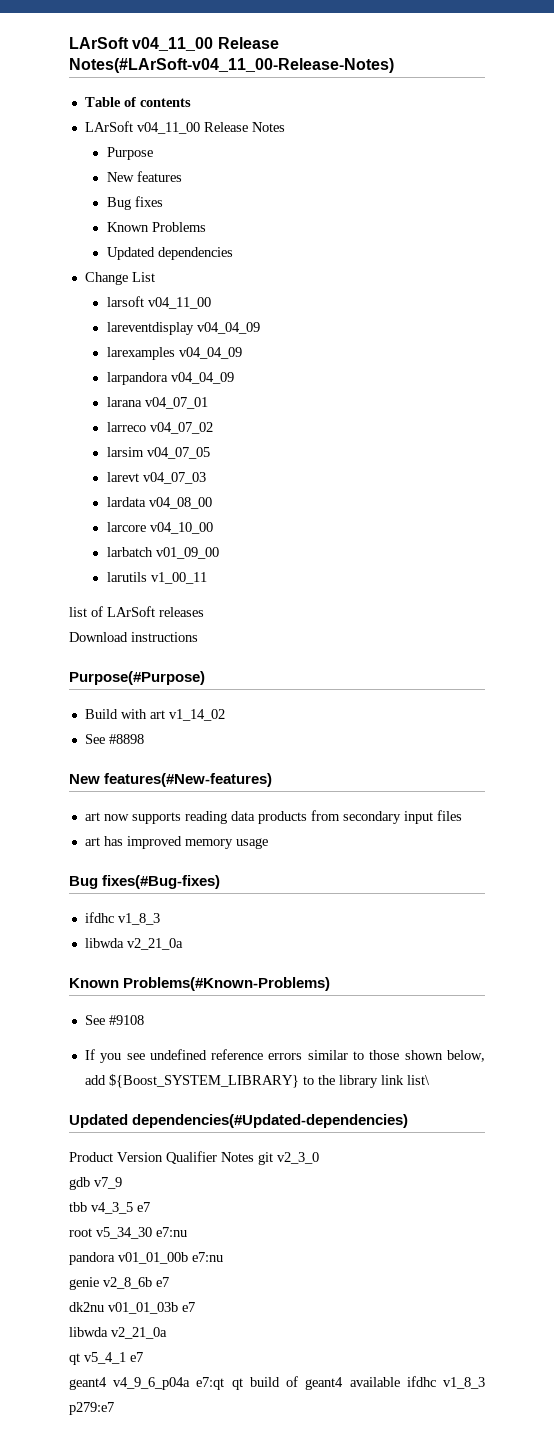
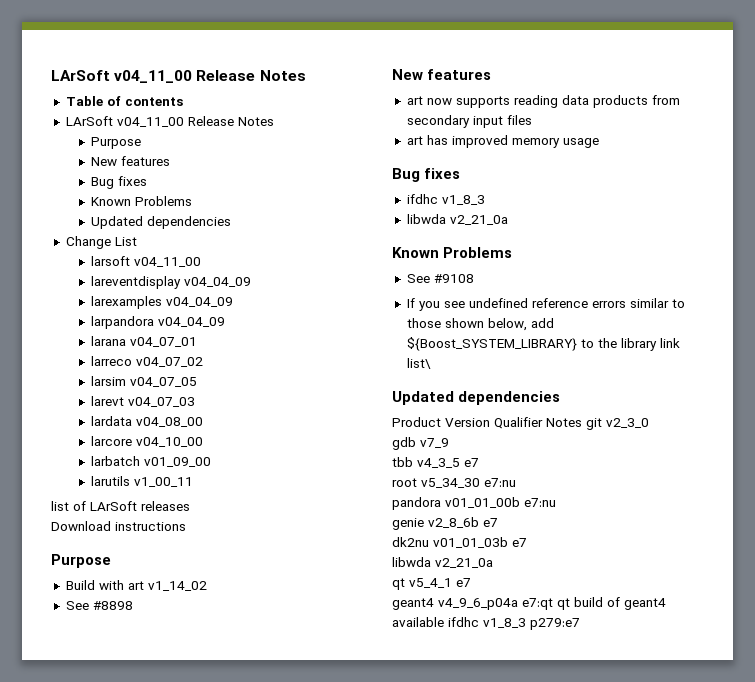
[69,37,279,51] [69,58,394,73] LArSoft v04_11_00 Release Notes(#LArSoft-v04_11_00-Release-Notes) -> [51,70,306,83] LArSoft v04_11_00 Release Notes
[69,671,205,685] Purpose(#Purpose) -> [51,554,111,568] Purpose
[104,773,273,787] features(#New-features) -> [427,69,492,80] features
[102,875,221,889] fixes(#Bug-fixes) -> [424,168,461,179] fixes
[123,977,331,991] Problems(#Known-Problems) -> [443,247,513,258] Problems
[132,1114,409,1128] dependencies(#Updated-dependencies) -> [458,391,561,405] dependencies

